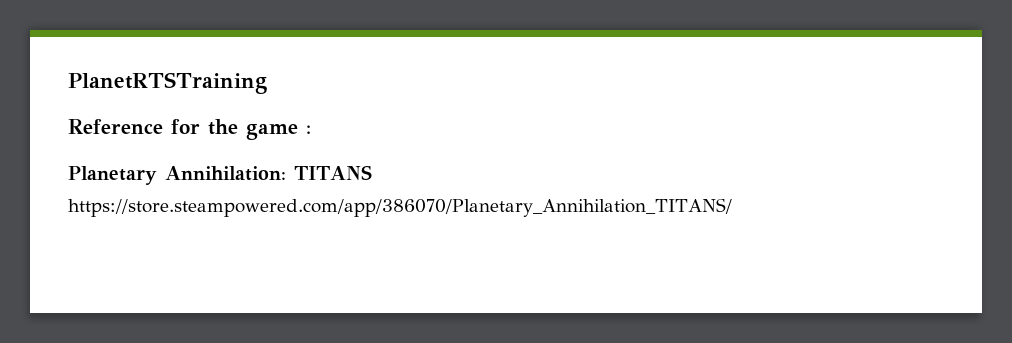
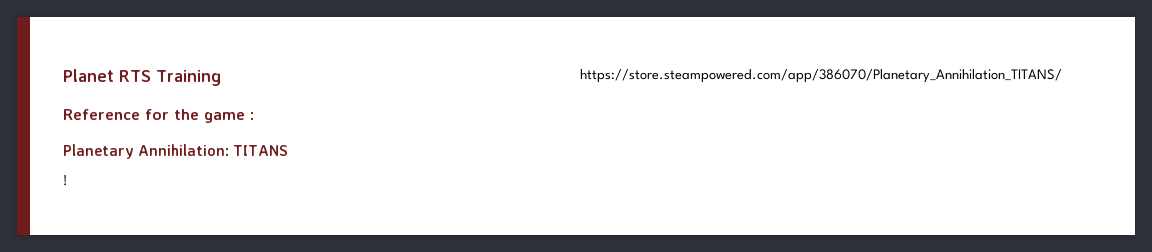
[68,72,267,94] PlanetRTSTraining -> [63,69,221,86] Planet RTS Training
(372, 172) none -> [63,175,68,186] !

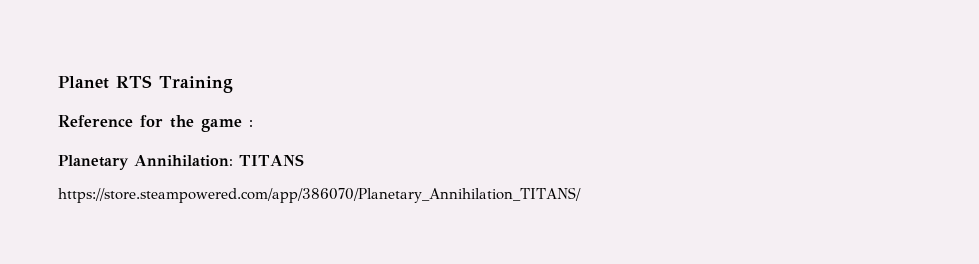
[63,175,68,186] ! -> (304, 160) none

